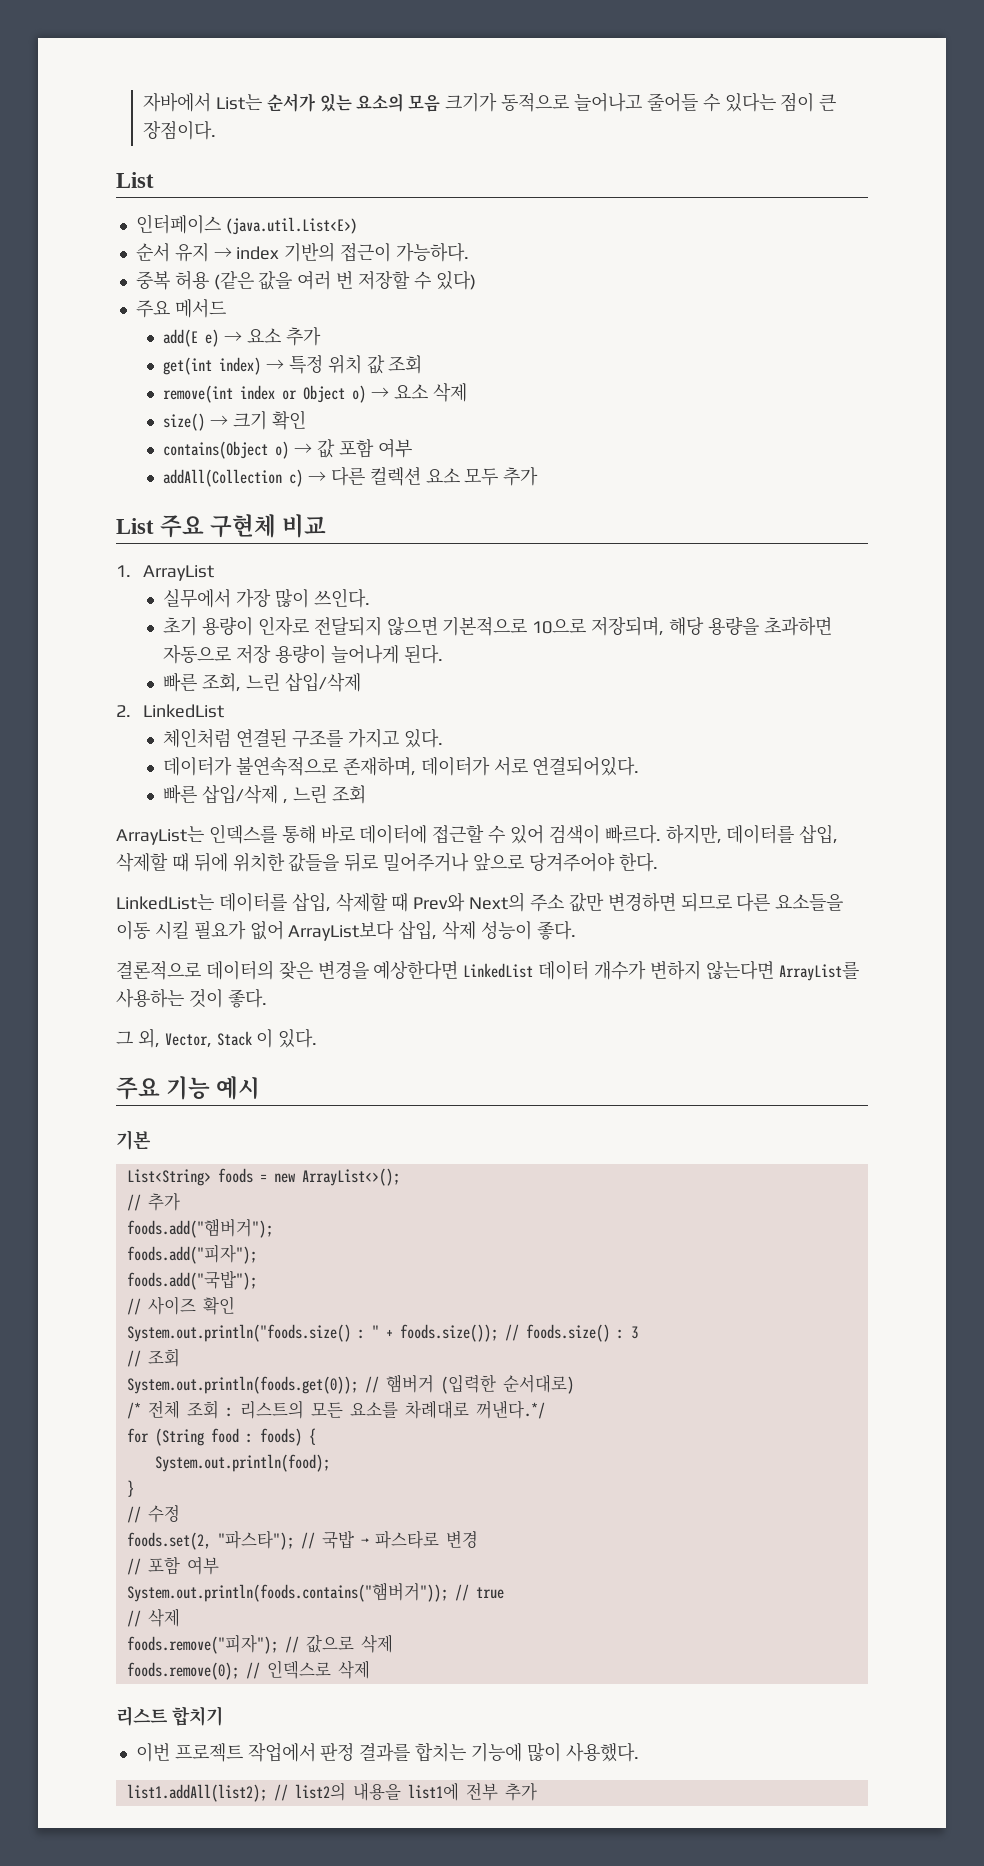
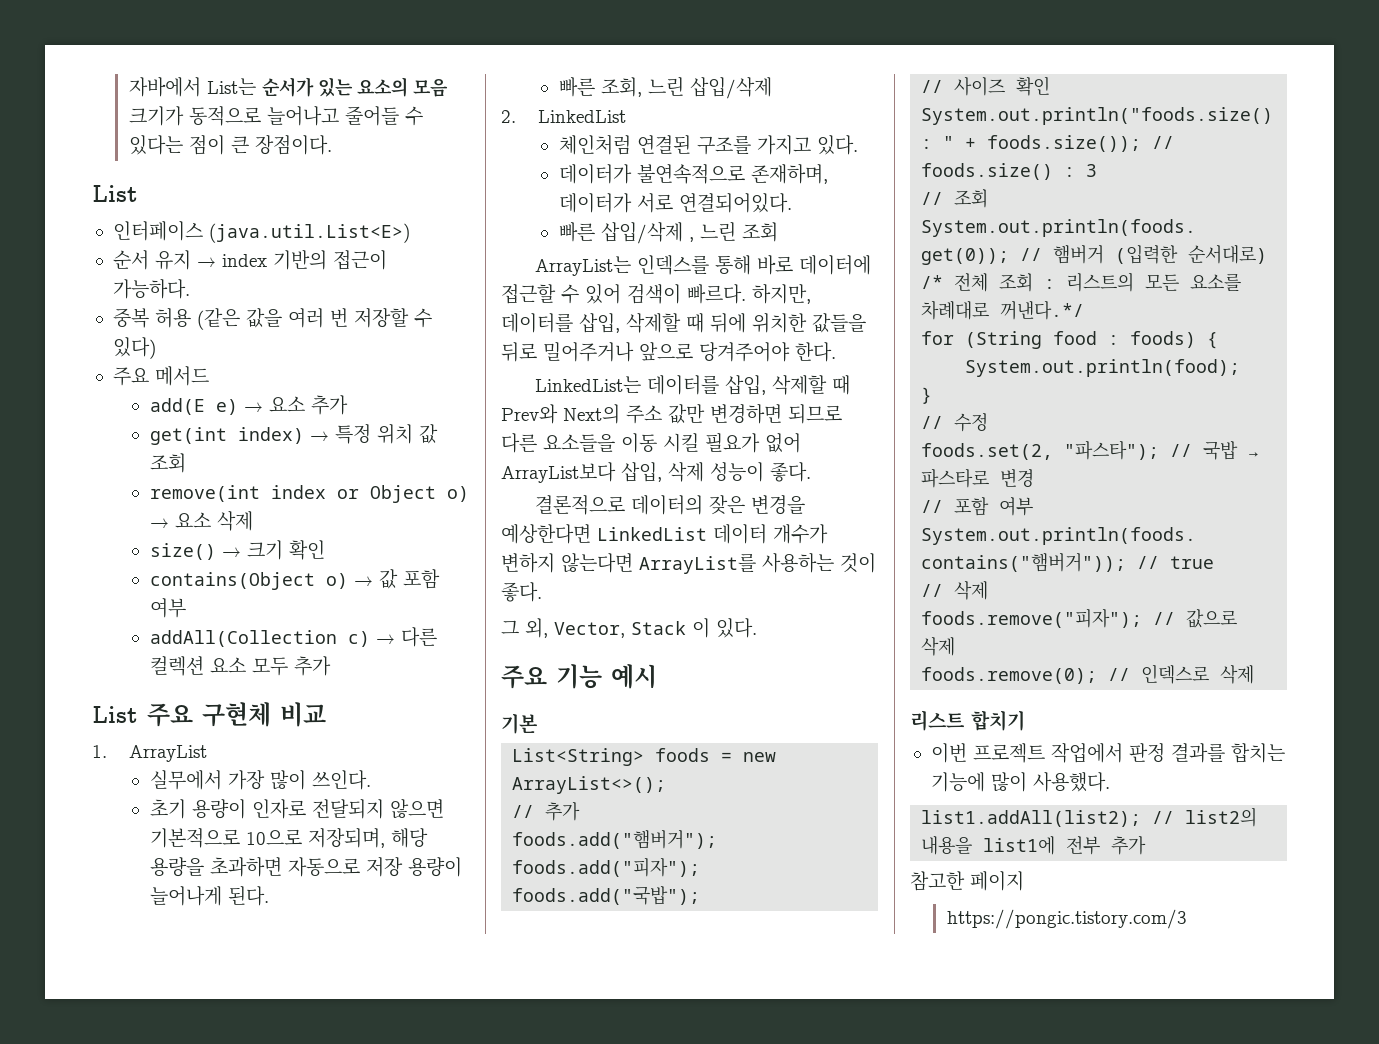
(537, 1792) none -> [910,871,1024,891] [946,909,1187,929] // 참고한 페이지 // https://pongic.tistory.com/3

